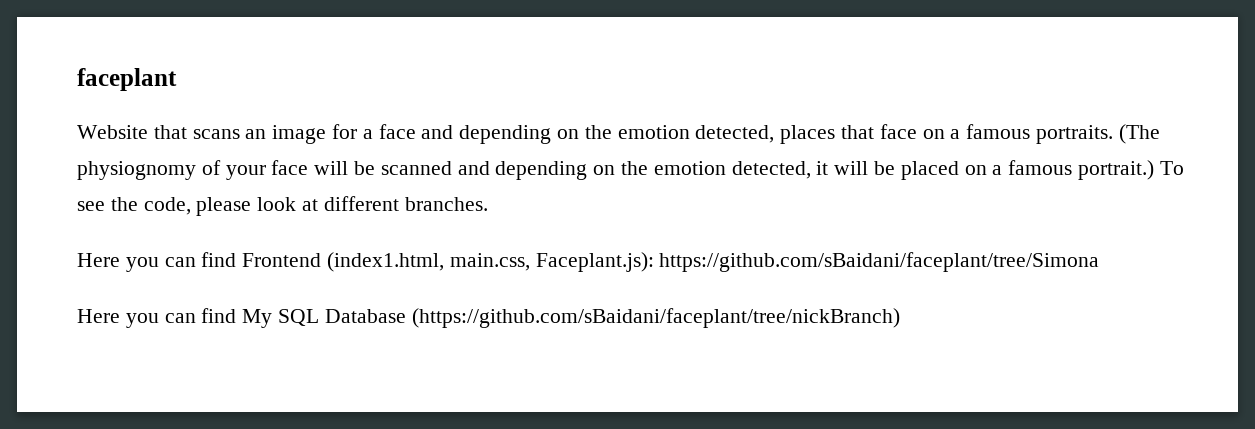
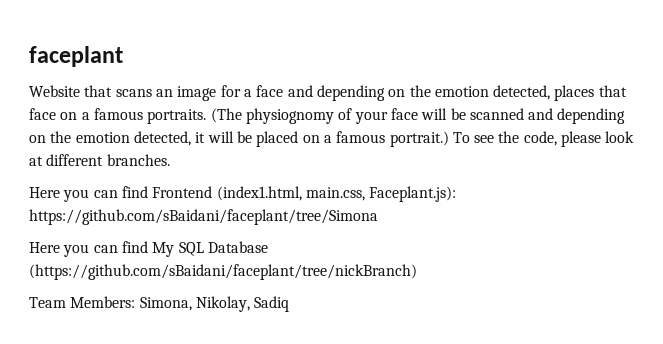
(900, 318) none -> [29,296,290,312] // Team Members: Simona, Nikolay, Sadiq

